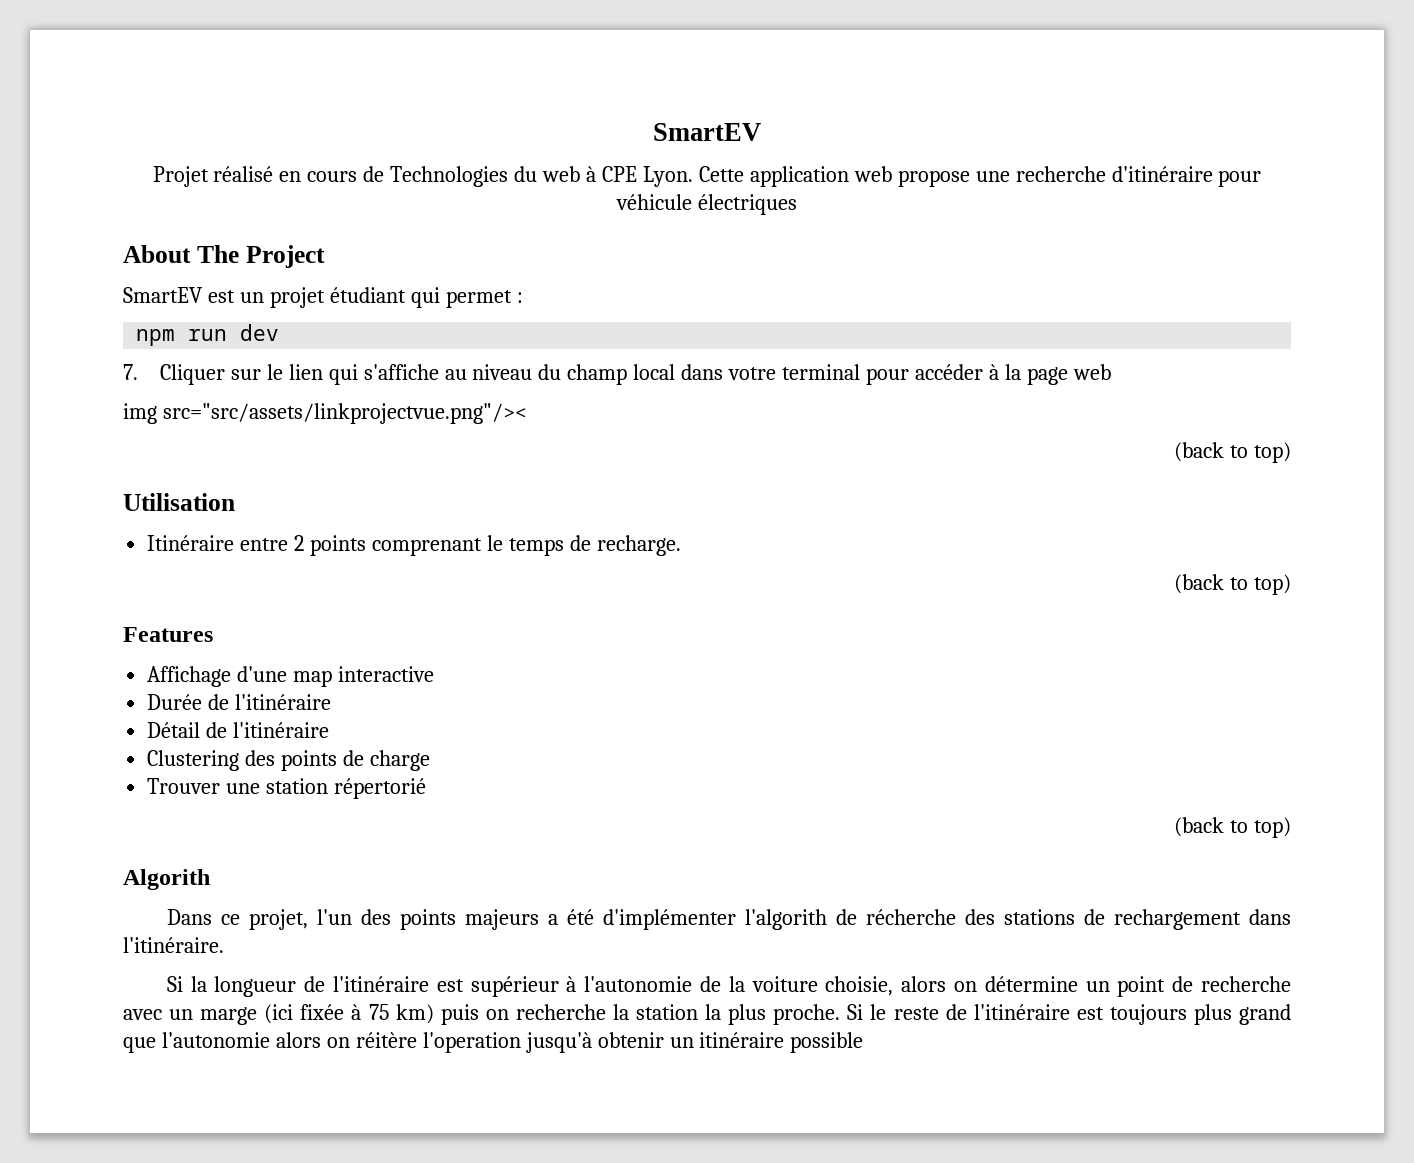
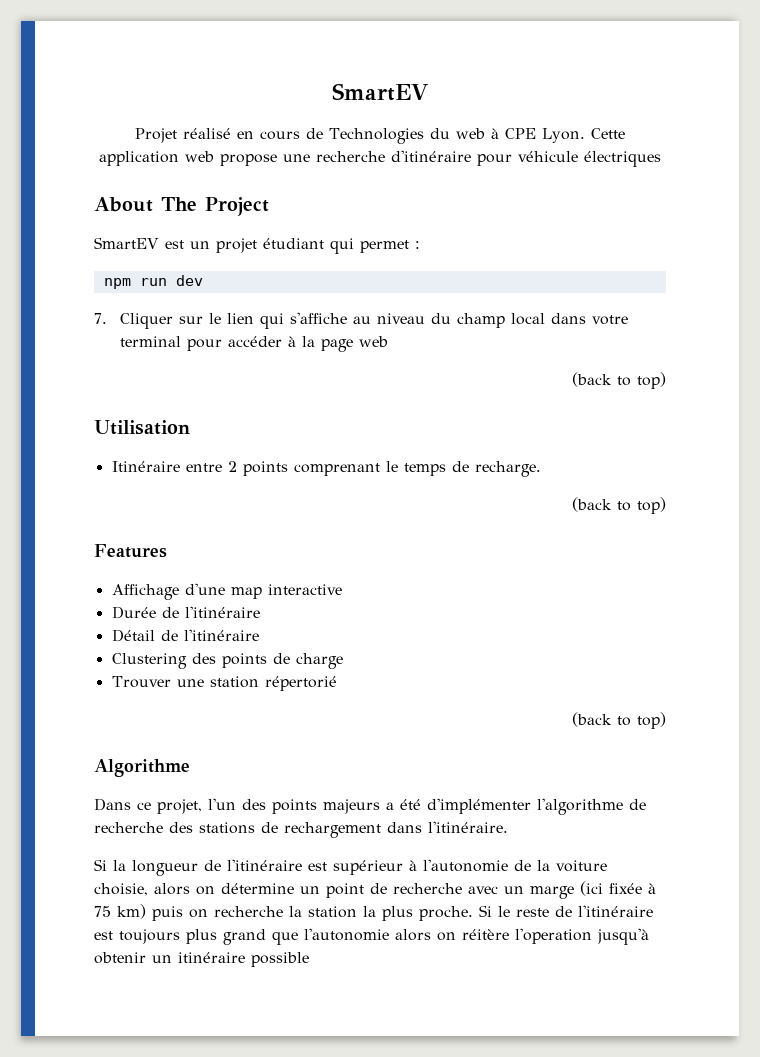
[123,403,527,424] // img src="src/assets/linkprojectvue.png"/>< -> (388, 341) none
[123,869,210,890] Algorith -> [94,759,190,777] Algorithme
[744,909,956,930] l'algorith de récherche -> [537,798,646,815] [94,822,163,833] l'algorithme de recherche

